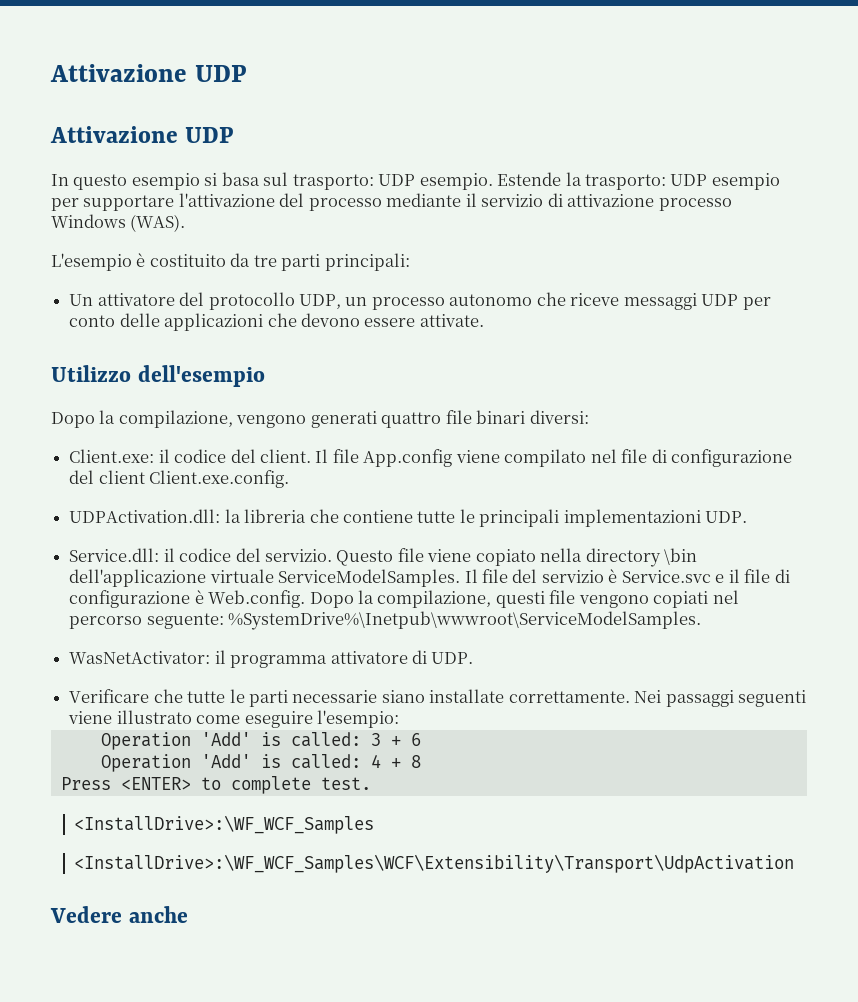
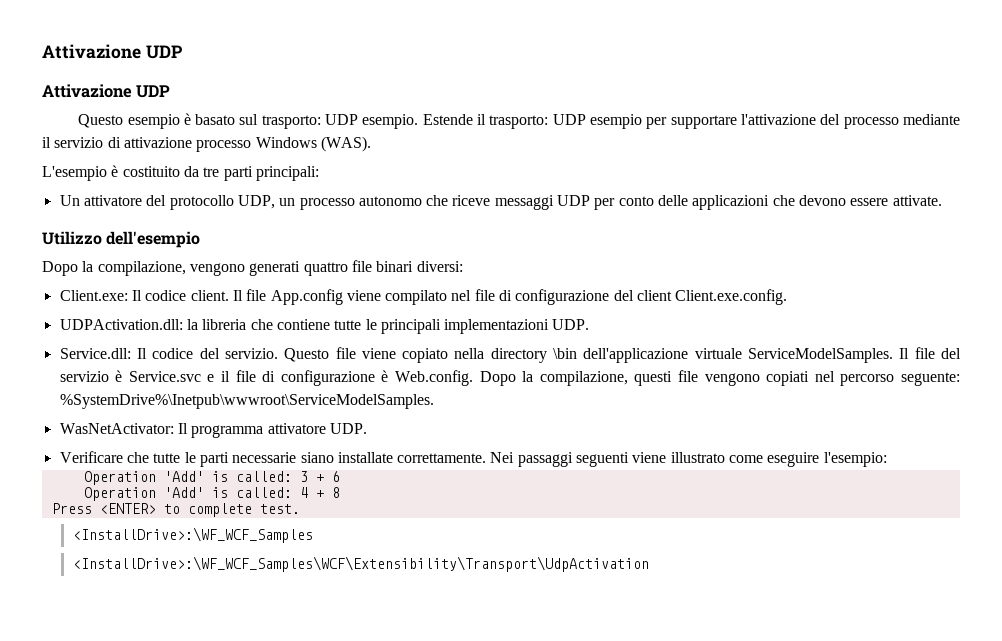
[51,172,260,190] In questo esempio si basa -> [78,113,236,129] Questo esempio è basato
[565,172,582,186] la -> [477,114,487,125] il
[158,449,256,463] il codice del -> [131,290,187,301] Il codice
[163,548,175,562] il -> [136,348,147,359] Il
[214,650,226,664] il -> [177,423,188,434] Il
[411,650,427,664] di -> (326, 428) none
[50,906,188,923] // Vedere anche -> (649, 564) none

